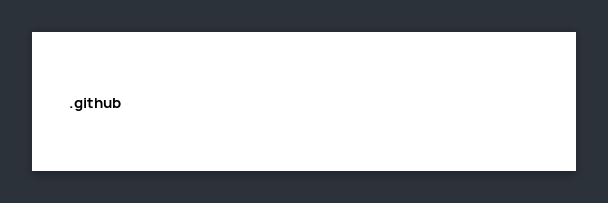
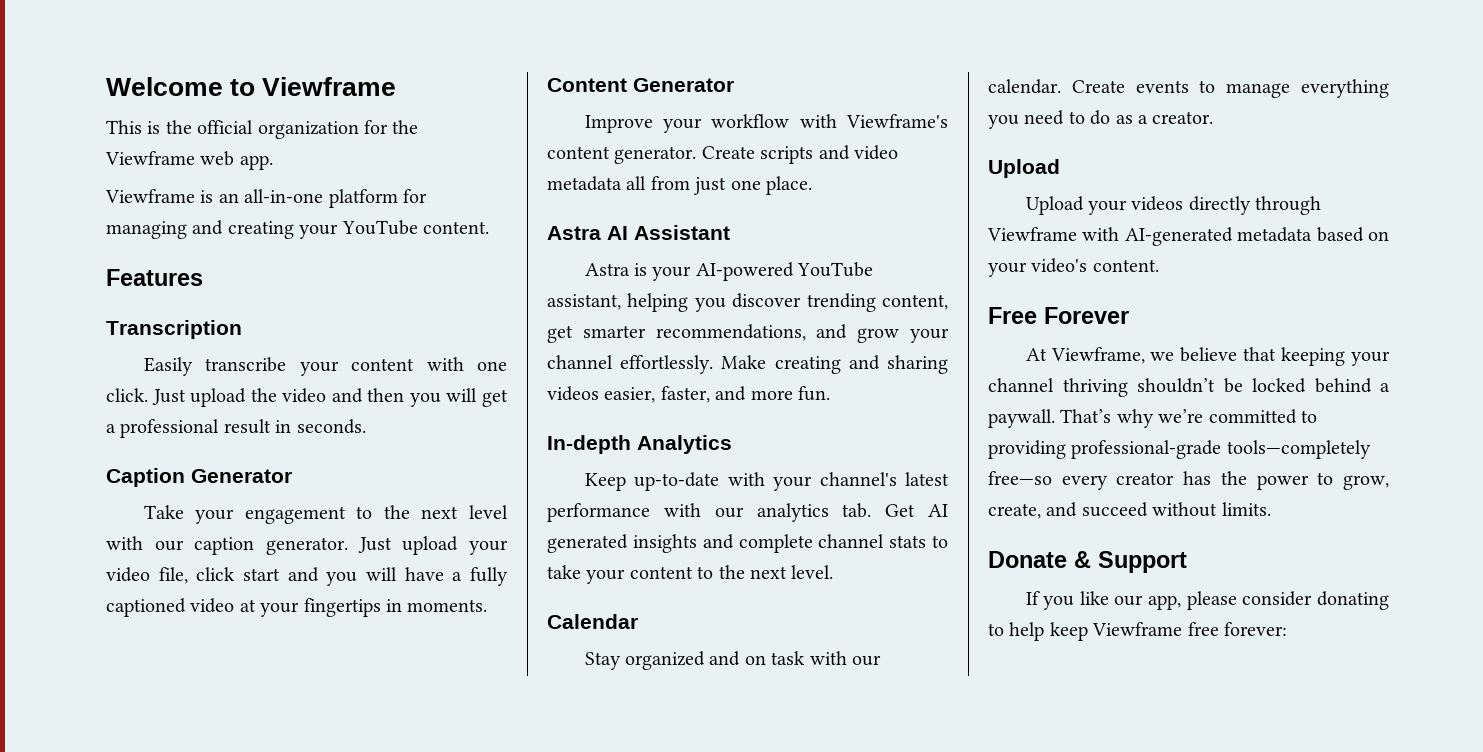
[69,98,121,111] .github -> [106,77,397,96] [106,120,419,139] [105,151,273,170] [105,189,427,208] [106,220,489,239] [106,269,203,286] [106,320,242,339] [143,357,507,376] [106,388,508,407] [106,419,366,438] [106,468,292,487] [143,505,509,524] [106,536,509,555] [106,567,509,586] [106,598,488,617] [547,78,734,92] [584,114,948,133] [547,145,898,164] [547,176,812,195] [547,225,730,240] [584,262,874,281] [547,293,948,312] [547,324,949,343] [547,355,948,374] [547,386,830,403] [547,435,732,454] [584,472,949,491] [547,503,948,522] [547,534,948,553] [547,565,834,584] [547,614,638,629] [584,651,882,670] [988,79,1389,98] [988,110,1214,129] [988,159,1060,178] [1025,196,1322,215] [987,227,1389,246] [988,258,1159,277] [988,307,1129,324] [1025,347,1390,366] [988,378,1390,397] [988,409,1317,428] [988,440,1371,459] [988,471,1389,490] [988,502,1271,519] [988,551,1187,573] [1025,591,1389,610] [988,622,1287,641] Welcome to Viewframe // This is the official organization for the Viewframe web app. // Viewframe is an all-in-one platform for managing and creating your YouTube content. // Features // Transcription // Easily transcribe your content with one click. Just upload the video and then you will get a professional result in seconds. // Caption Generator // Take your engagement to the next level with our caption generator. Just upload your video file, click start and you will have a fully captioned video at your fingertips in moments. // Content Generator // Improve your workflow with Viewframe's content generator. Create scripts and video metadata all from just one place. // Astra AI Assistant // Astra is your AI-powered YouTube assistant, helping you discover trending content, get smarter recommendations, and grow your channel effortlessly. Make creating and sharing videos easier, faster, and more fun. // In-depth Analytics // Keep up-to-date with your channel's latest performance with our analytics tab. Get AI generated insights and complete channel stats to take your content to the next level. // Calendar // Stay organized and on task with our calendar. Create events to manage everything you need to do as a creator. // Upload // Upload your videos directly through Viewframe with AI-generated metadata based on your video's content. // Free Forever // At Viewframe, we believe that keeping your channel thriving shouldn’t be locked behind a paywall. That’s why we’re committed to providing professional-grade tools—completely free—so every creator has the power to grow, create, and succeed without limits. // Donate & Support // If you like our app, please consider donating to help keep Viewframe free forever:

